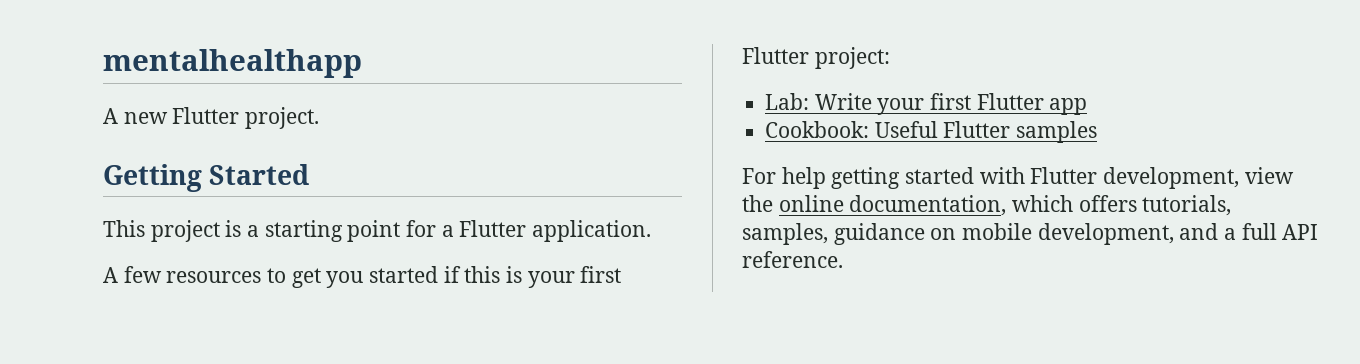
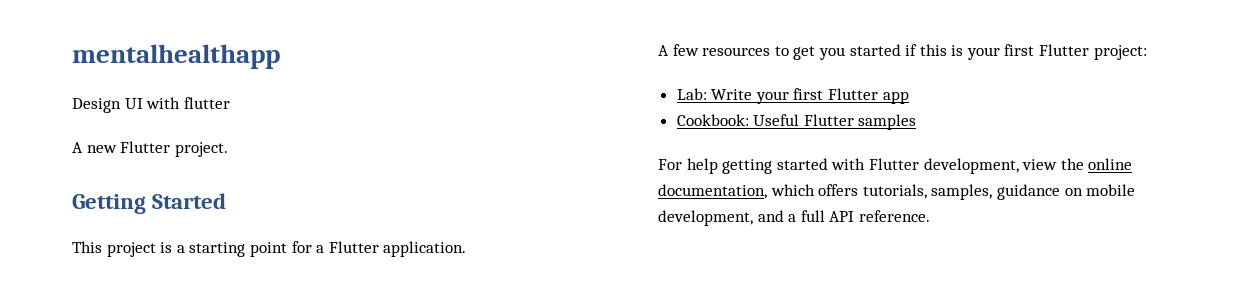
(362, 63) none -> [72,97,230,113] // Design UI with flutter

